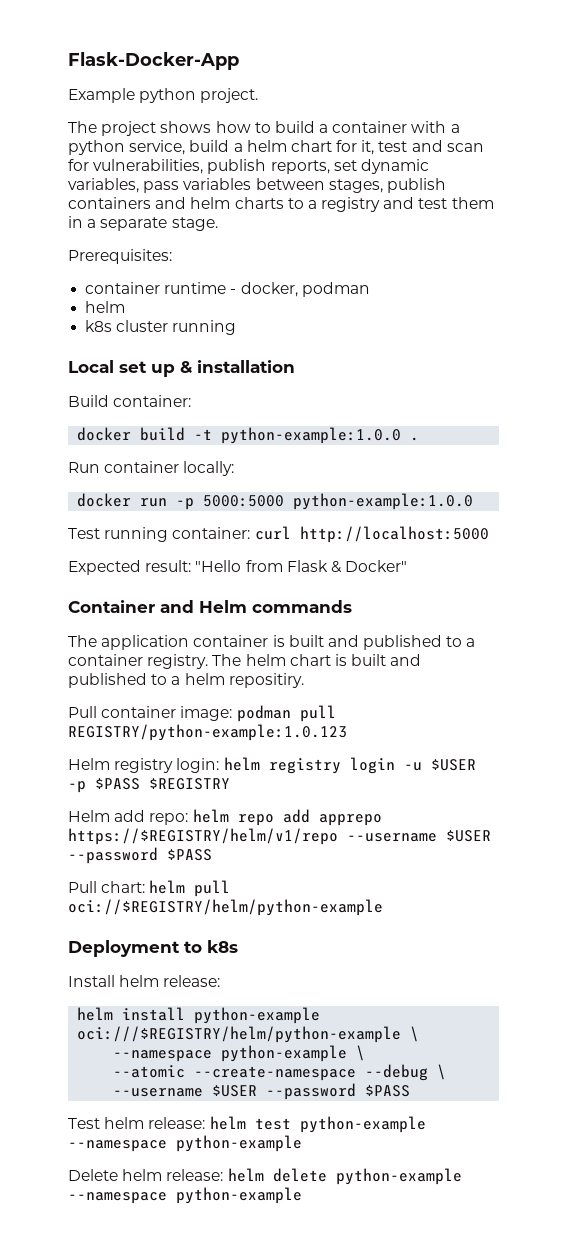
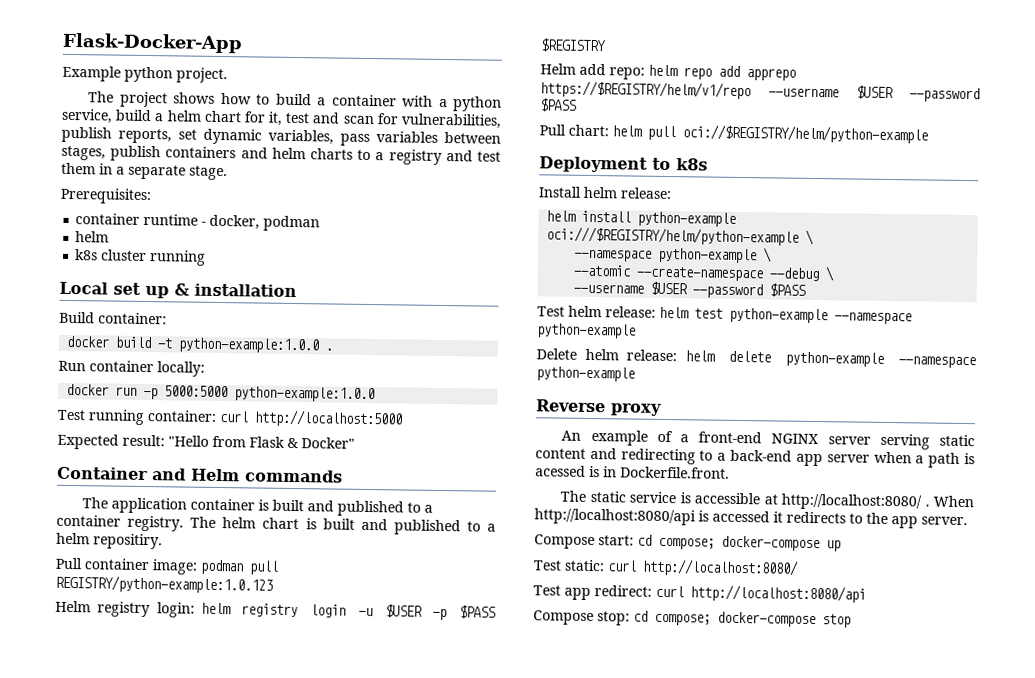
(302, 1195) none -> [536,399,662,416] [561,429,975,450] [535,447,975,468] [535,465,730,479] [560,490,974,511] [534,508,968,529] [534,534,841,552] [533,558,799,577] [533,584,866,603] [533,610,851,628] // Reverse proxy // An example of a front-end NGINX server serving static content and redirecting to a back-end app server when a path is acessed is in Dockerfile.front. // The static service is accessible at http://localhost:8080/ . When http://localhost:8080/api is accessed it redirects to the app server. // Compose start: cd compose; docker-compose up // Test static: curl http://localhost:8080/ // Test app redirect: curl http://localhost:8080/api // Compose stop: cd compose; docker-compose stop

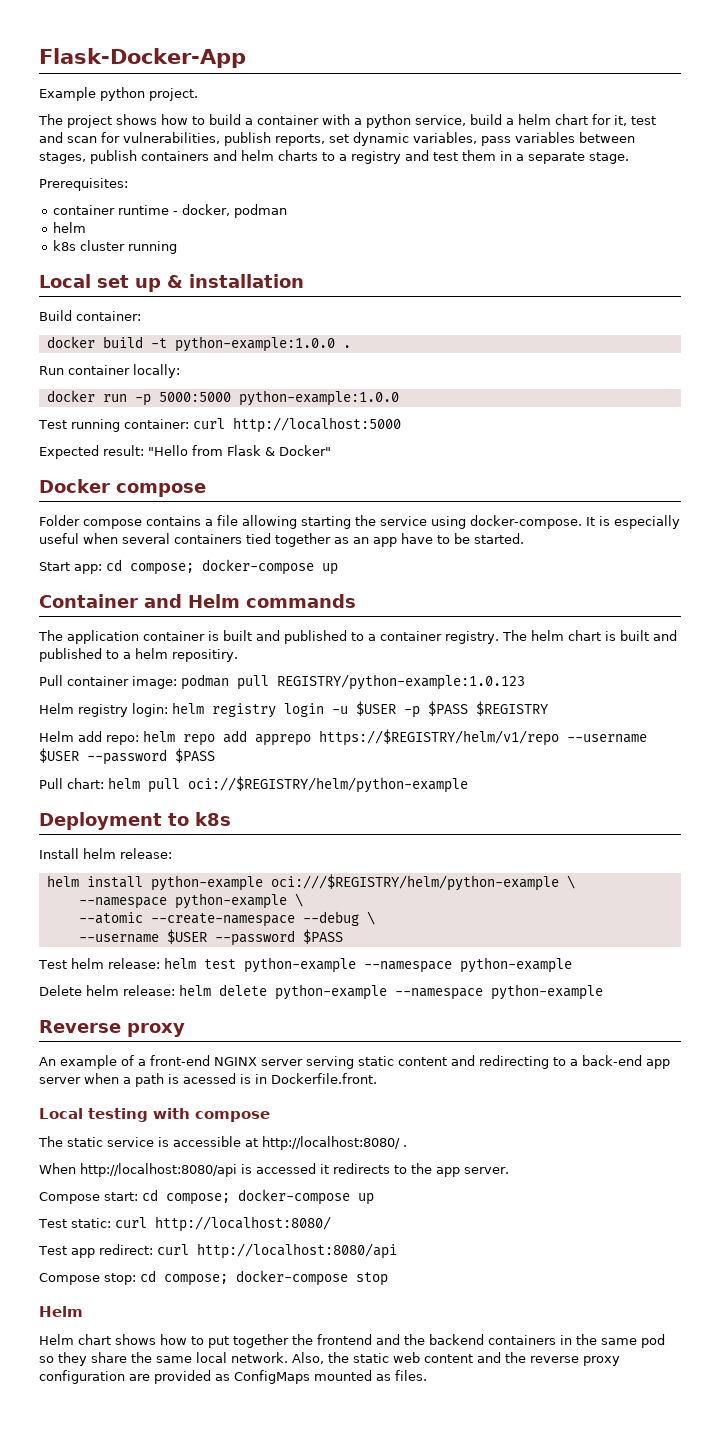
(355, 443) none -> [39,479,206,497] [39,515,680,529] [39,533,524,547] [39,559,338,575] // Docker compose // Folder compose contains a file allowing starting the service using docker-compose. It is especially useful when several containers tied together as an app have to be started. // Start app: cd compose; docker-compose up
(730, 472) none -> [39,1108,270,1122] // Local testing with compose
(930, 505) none -> (407, 1146) //
(851, 621) none -> [39,1306,83,1317] [39,1334,665,1348] [39,1352,620,1366] [39,1370,427,1384] // Helm // Helm chart shows how to put together the frontend and the backend containers in the same pod so they share the same local network. Also, the static web content and the reverse proxy configuration are provided as ConfigMaps mounted as files.

